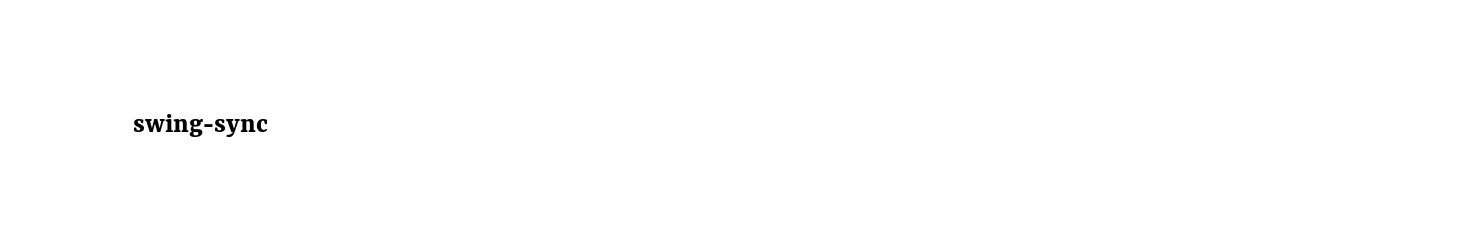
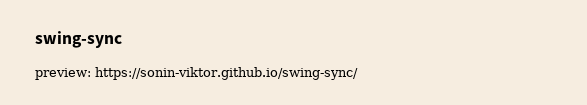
(268, 125) none -> [35,67,358,80] // preview: https://sonin-viktor.github.io/swing-sync/

